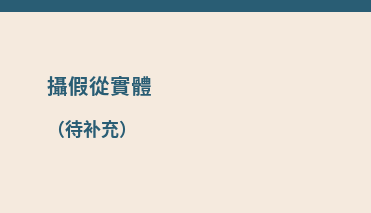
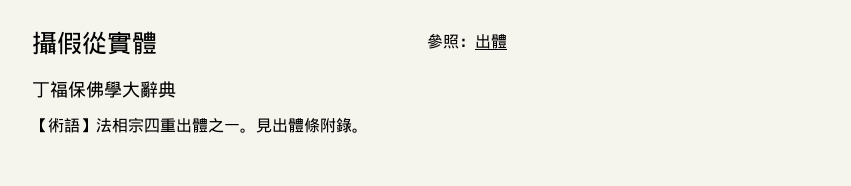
[47,120,137,139] （待补充） -> [32,81,176,98] [32,117,368,133] [427,33,507,49] 丁福保佛學大辭典 // 【術語】法相宗四重出體之一。見出體條附錄。 // 參照：出體

